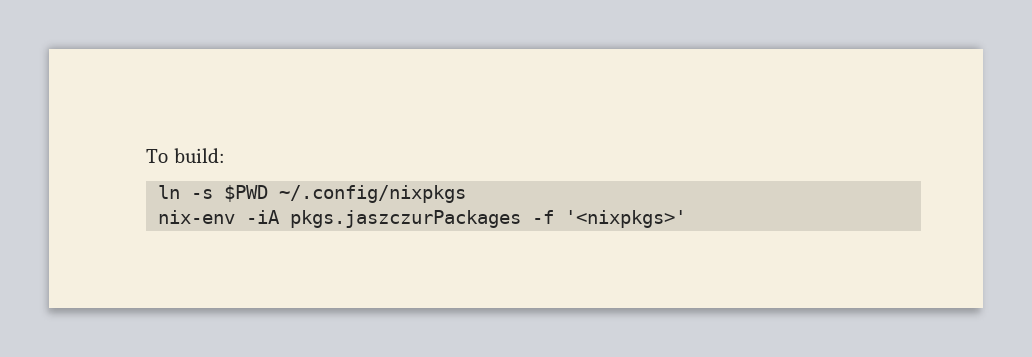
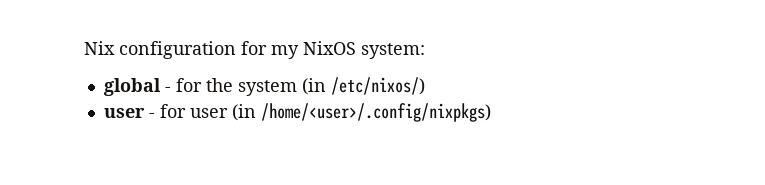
[146,148,225,163] [158,185,467,203] [158,210,687,228] To build: // ln -s $PWD ~/.config/nixpkgs // nix-env -iA pkgs.jaszczurPackages -f '<nixpkgs>' -> [84,41,425,59] [103,77,425,96] [103,103,491,122] Nix configuration for my NixOS system: // global - for the system (in /etc/nixos/) // user - for user (in /home/<user>/.config/nixpkgs)

